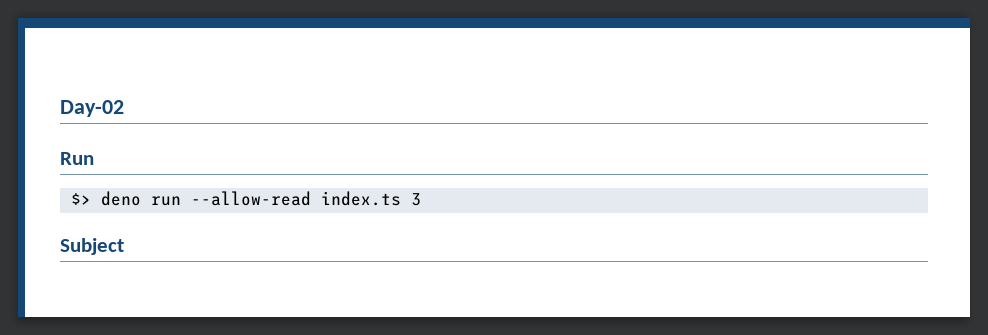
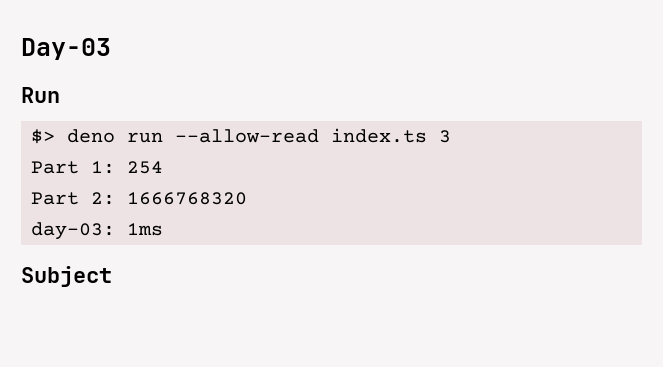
[60,100,124,117] Day-02 -> [21,38,111,60] Day-03
(422, 199) none -> [30,161,163,174] [30,192,247,205] [30,222,163,240] // Part 1: 254 // Part 2: 1666768320 // day-03: 1ms

